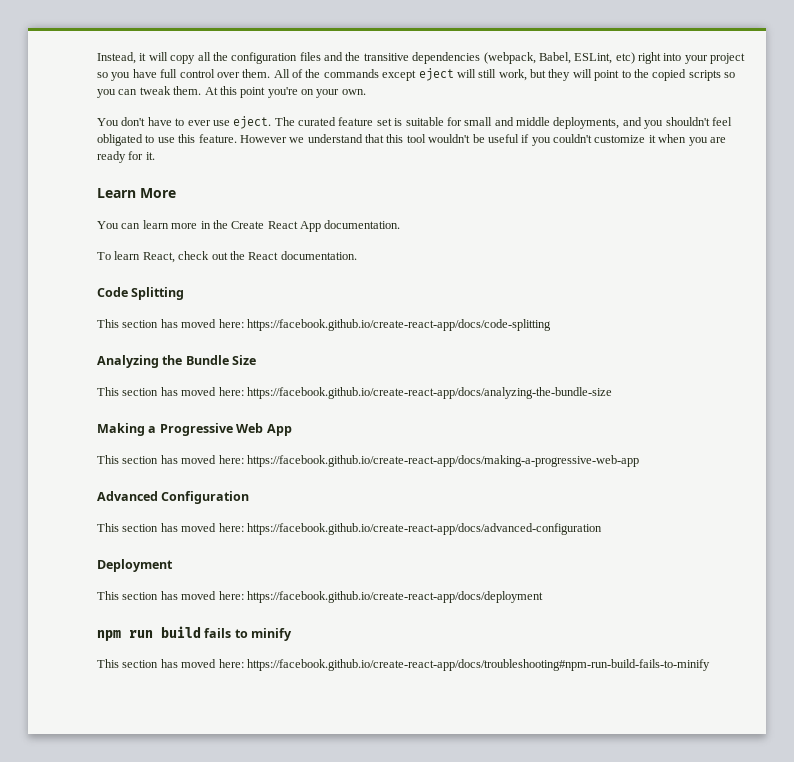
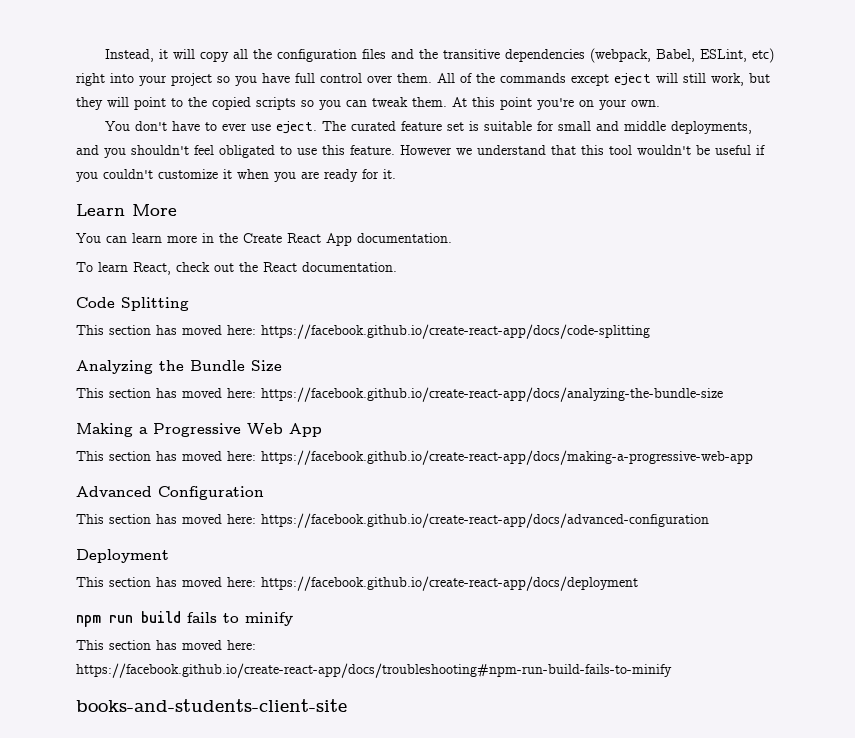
(710, 665) none -> [76,699,347,712] // books-and-students-client-site

